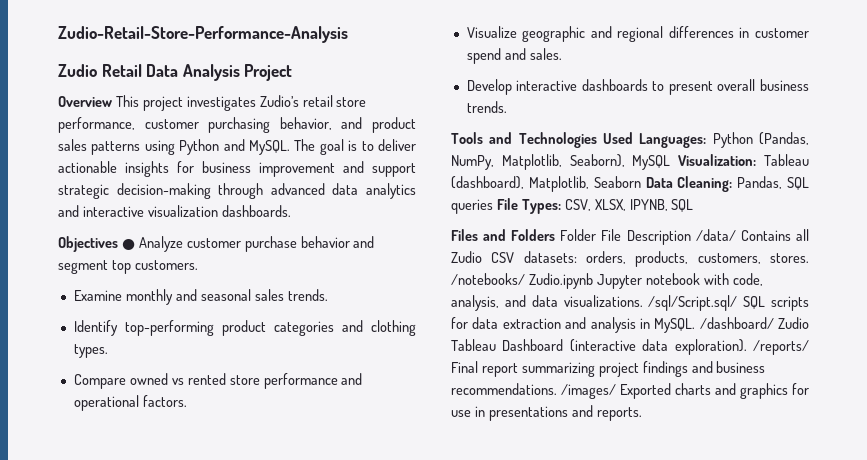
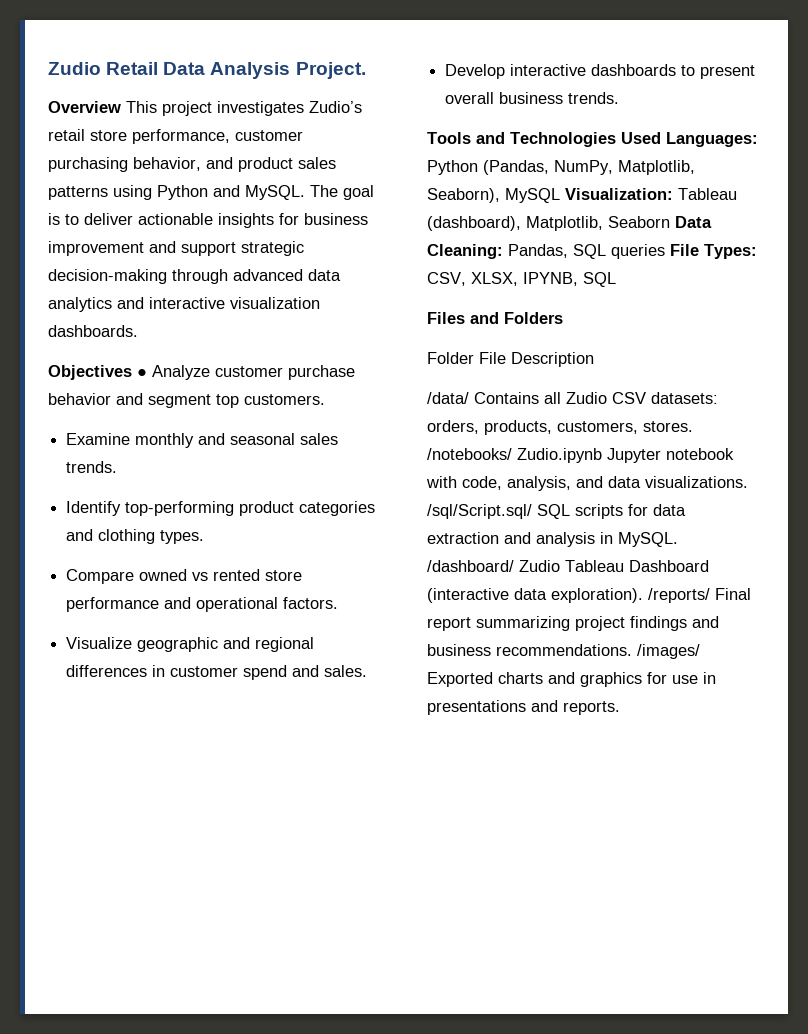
[58,26,348,43] Zudio-Retail-Store-Performance-Analysis // -> (48, 68) none
[244,64,293,81] Project -> [295,62,366,79] Project.
(556, 235) none -> (563, 318) //
(691, 237) none -> (594, 359) //

